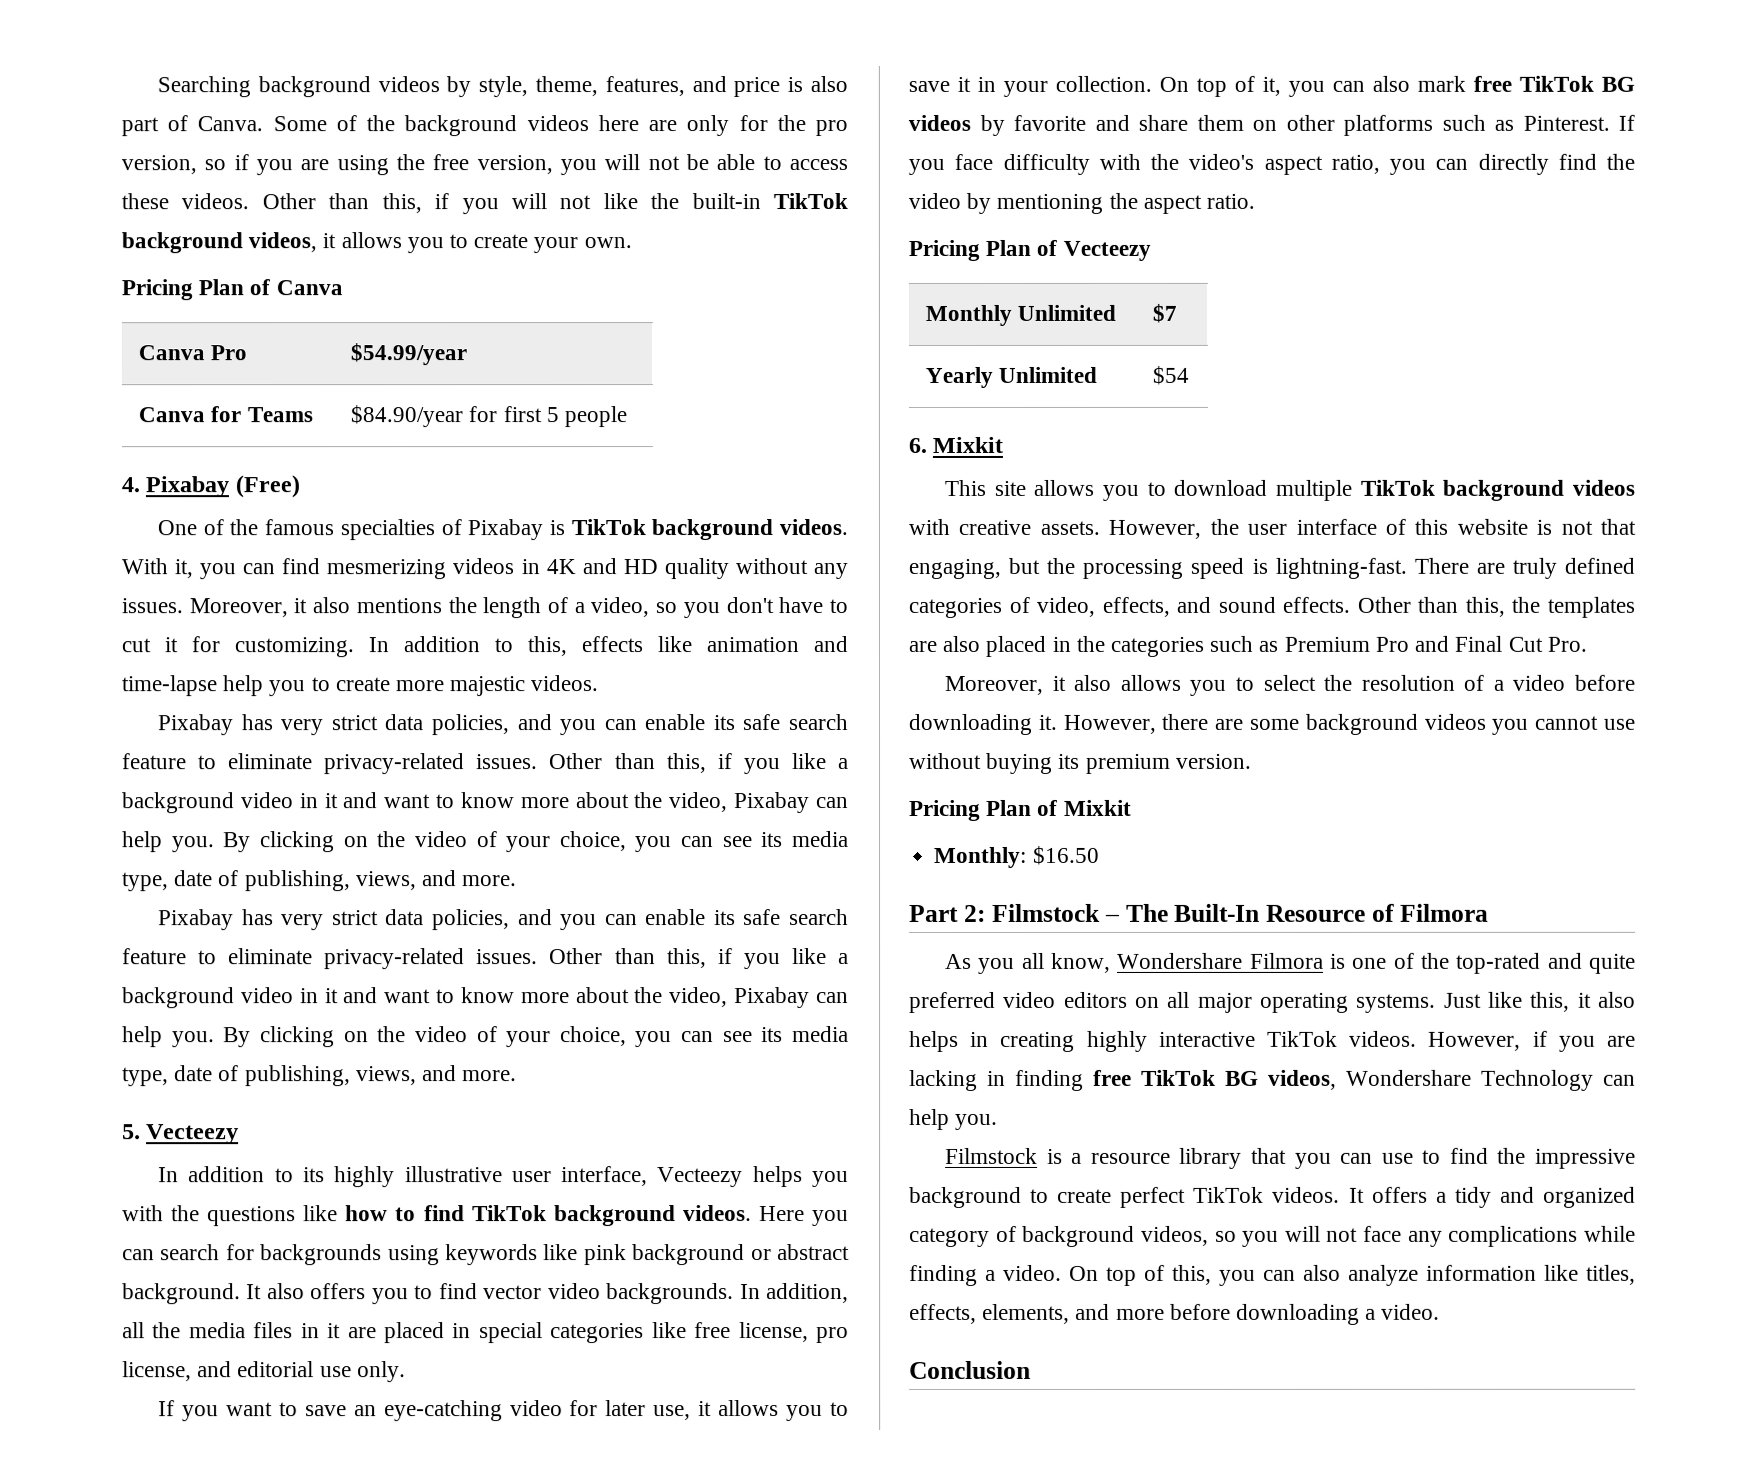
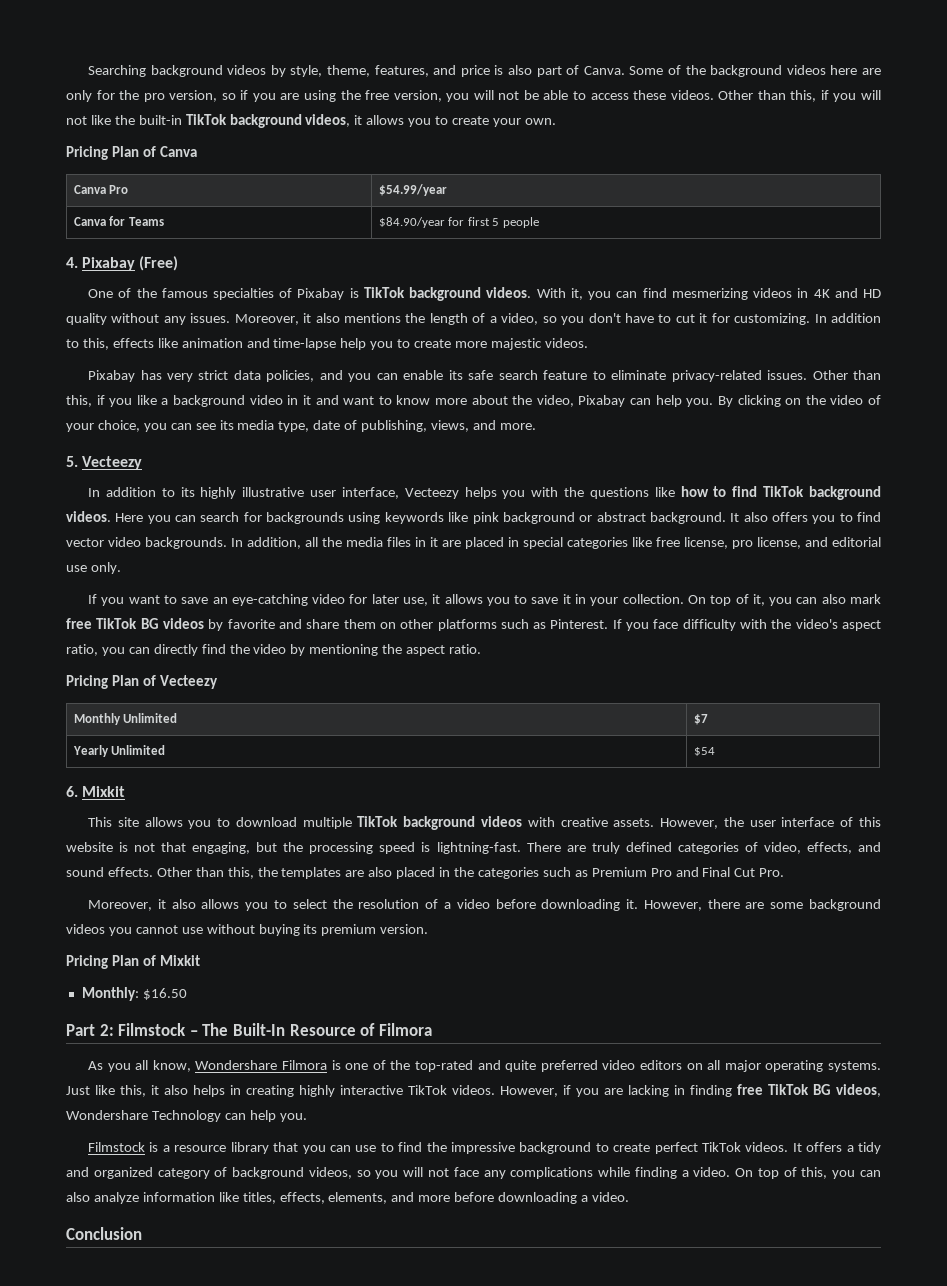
[158,909,849,931] [122,948,850,970] [122,987,849,1009] [122,1026,849,1048] [122,1065,518,1087] // Pixabay has very strict data policies, and you can enable its safe search feature to eliminate privacy-related issues. Other than this, if you like a background video in it and want to know more about the video, Pixabay can help you. By clicking on the video of your choice, you can see its media type, date of publishing, views, and more. -> (536, 426) none

